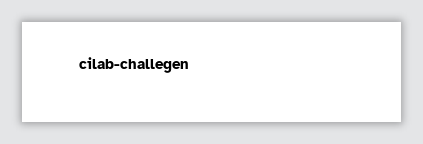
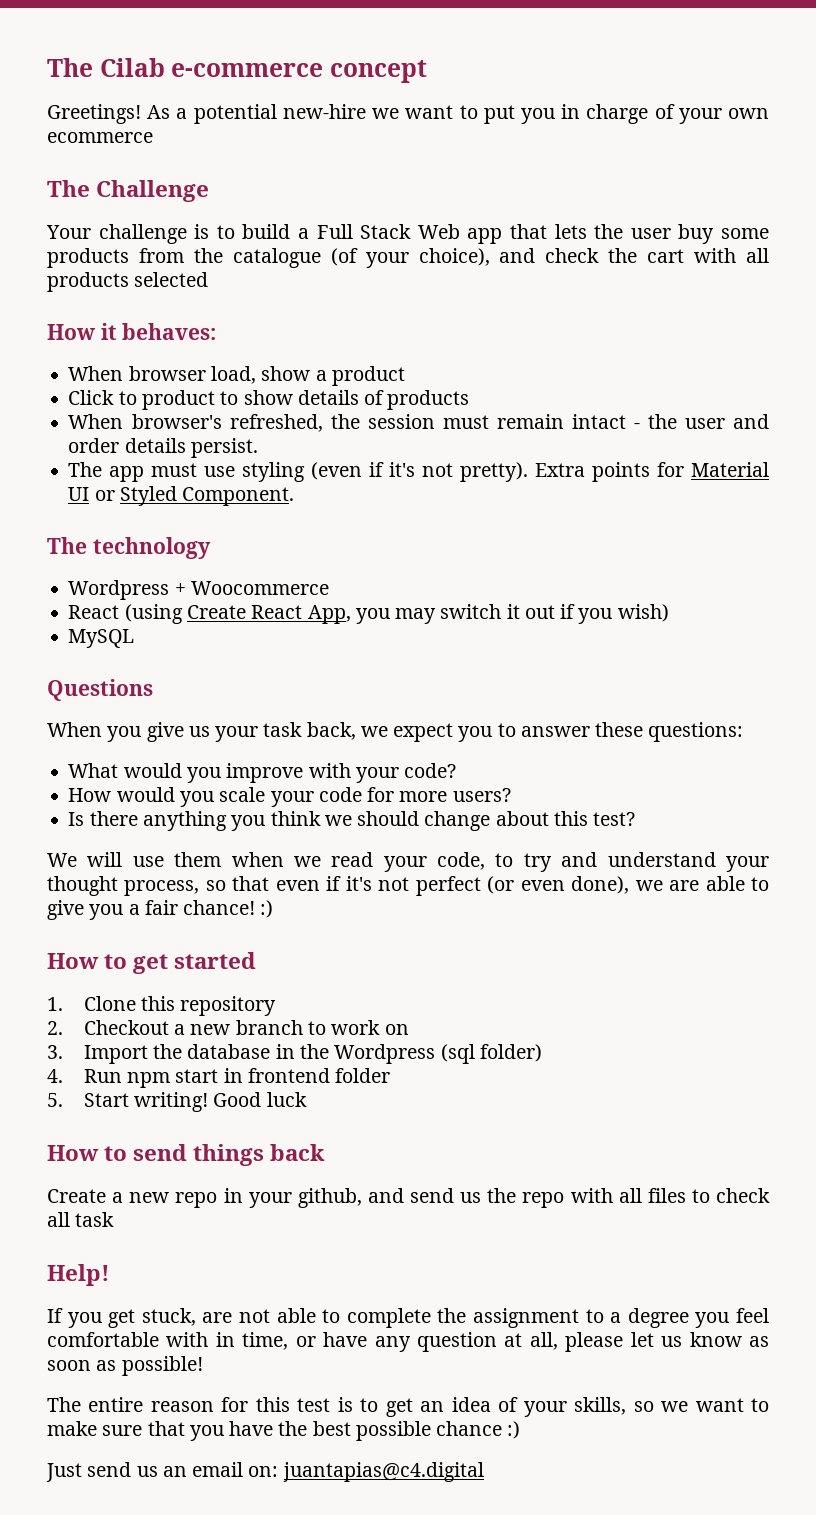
[79,57,189,73] cilab-challegen -> [47,58,427,83] [47,104,769,124] [47,132,153,143] [47,180,210,202] [46,224,770,244] [47,248,769,268] [47,272,209,292] [47,323,217,340] [68,366,405,386] [68,390,470,410] [68,414,769,432] [68,438,258,458] [68,462,769,482] [68,486,295,506] [47,537,211,559] [68,580,329,600] [68,604,669,624] [68,629,135,648] [47,679,153,701] [47,722,744,742] [68,763,457,783] [68,787,511,807] [68,811,636,831] [47,852,769,872] [47,876,769,896] [47,900,274,920] [47,952,257,974] [47,996,277,1016] [47,1020,409,1035] [47,1044,542,1064] [47,1068,391,1088] [47,1092,307,1112] [47,1144,326,1166] [47,1188,770,1208] [47,1212,115,1227] [47,1264,110,1286] [47,1308,770,1328] [47,1332,770,1352] [47,1356,203,1376] [47,1397,770,1417] [47,1421,521,1441] [46,1462,484,1482] The Cilab e-commerce concept // Greetings! As a potential new-hire we want to put you in charge of your own ecommerce // The Challenge // Your challenge is to build a Full Stack Web app that lets the user buy some products from the catalogue (of your choice), and check the cart with all products selected // How it behaves: // When browser load, show a product // Click to product to show details of products // When browser's refreshed, the session must remain intact - the user and order details persist. // The app must use styling (even if it's not pretty). Extra points for Material UI or Styled Component. // The technology // Wordpress + Woocommerce // React (using Create React App, you may switch it out if you wish) // MySQL // Questions // When you give us your task back, we expect you to answer these questions: // What would you improve with your code? // How would you scale your code for more users? // Is there anything you think we should change about this test? // We will use them when we read your code, to try and understand your thought process, so that even if it's not perfect (or even done), we are able to give you a fair chance! :) // How to get started // 1. Clone this repository // 2. Checkout a new branch to work on // 3. Import the database in the Wordpress (sql folder) // 4. Run npm start in frontend folder // 5. Start writing! Good luck // How to send things back // Create a new repo in your github, and send us the repo with all files to check all task // Help! // If you get stuck, are not able to complete the assignment to a degree you feel comfortable with in time, or have any question at all, please let us know as soon as possible! // The entire reason for this test is to get an idea of your skills, so we want to make sure that you have the best possible chance :) // Just send us an email on: juantapias@c4.digital

